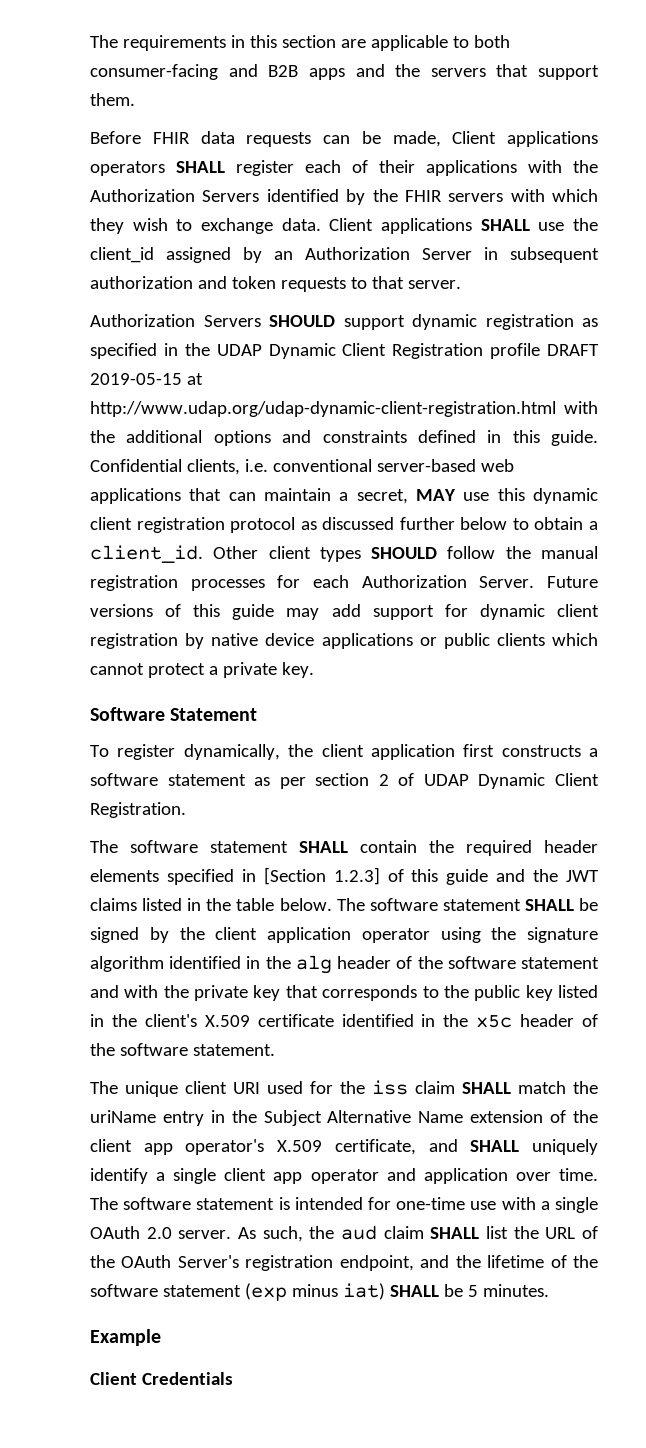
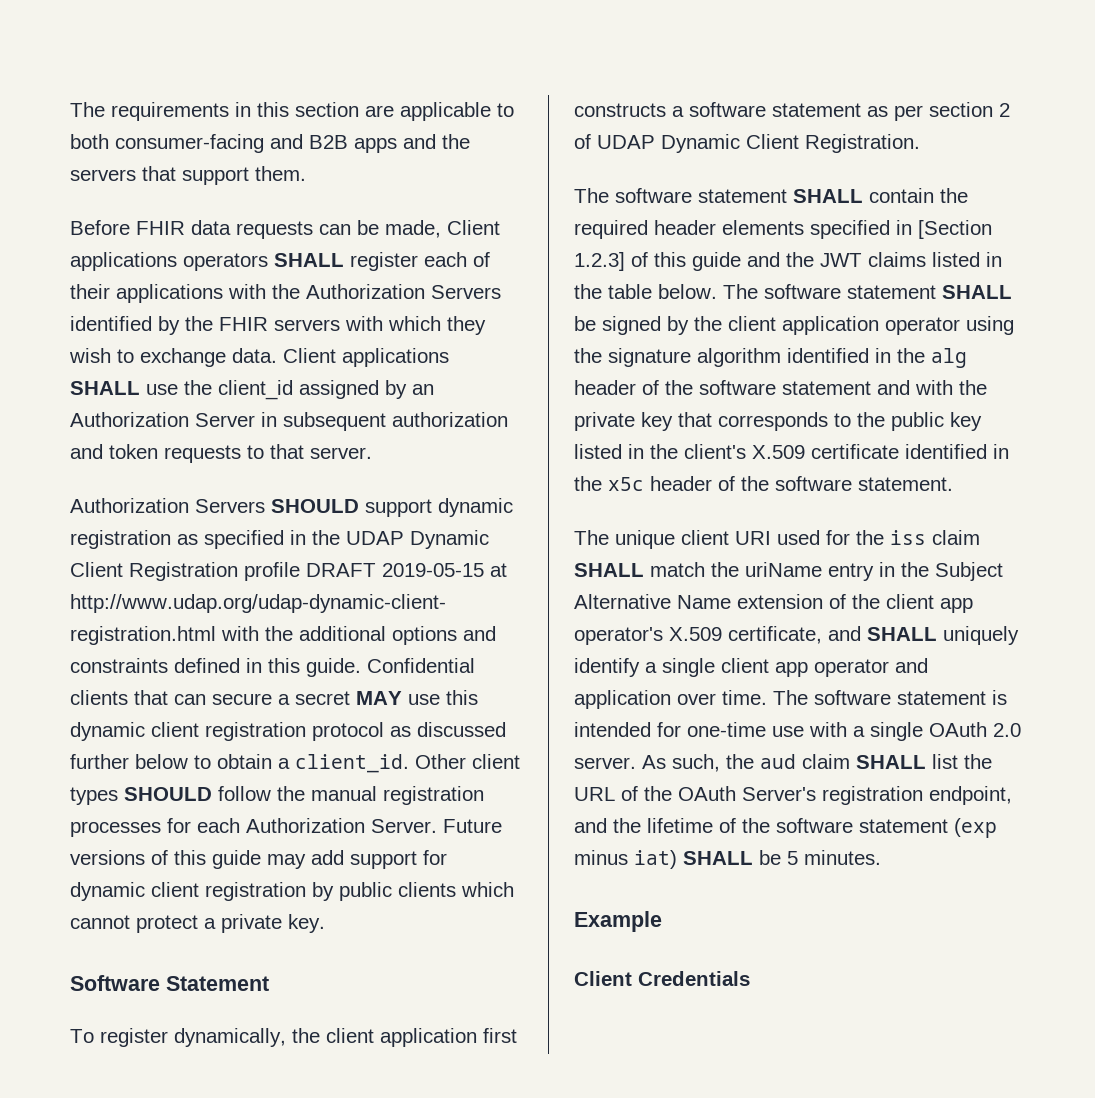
[186,459,514,475] [90,488,408,504] clients, i.e. conventional server-based web applications that can maintain a secret, -> [70,690,350,705] clients that can secure a secret
[211,633,437,649] native device applications or -> (334, 891) none

